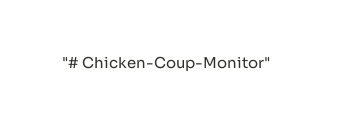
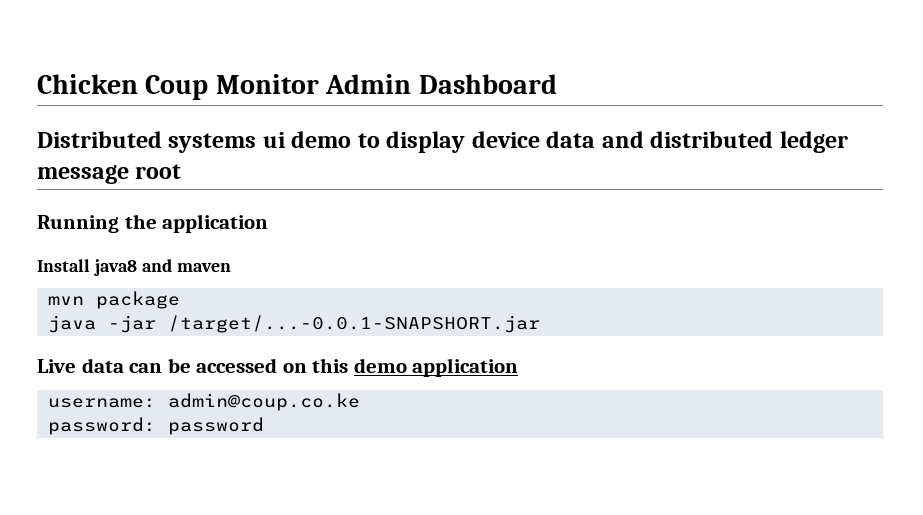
[62,56,271,71] "# Chicken-Coup-Monitor" -> [37,74,557,100] [37,131,848,153] [37,164,182,184] [37,214,269,233] [37,259,231,276] [47,291,180,309] [47,315,540,333] [37,358,519,377] [47,393,360,411] [47,417,264,435] Chicken Coup Monitor Admin Dashboard // Distributed systems ui demo to display device data and distributed ledger message root // Running the application // Install java8 and maven // mvn package // java -jar /target/...-0.0.1-SNAPSHORT.jar // Live data can be accessed on this demo application // username: admin@coup.co.ke // password: password

